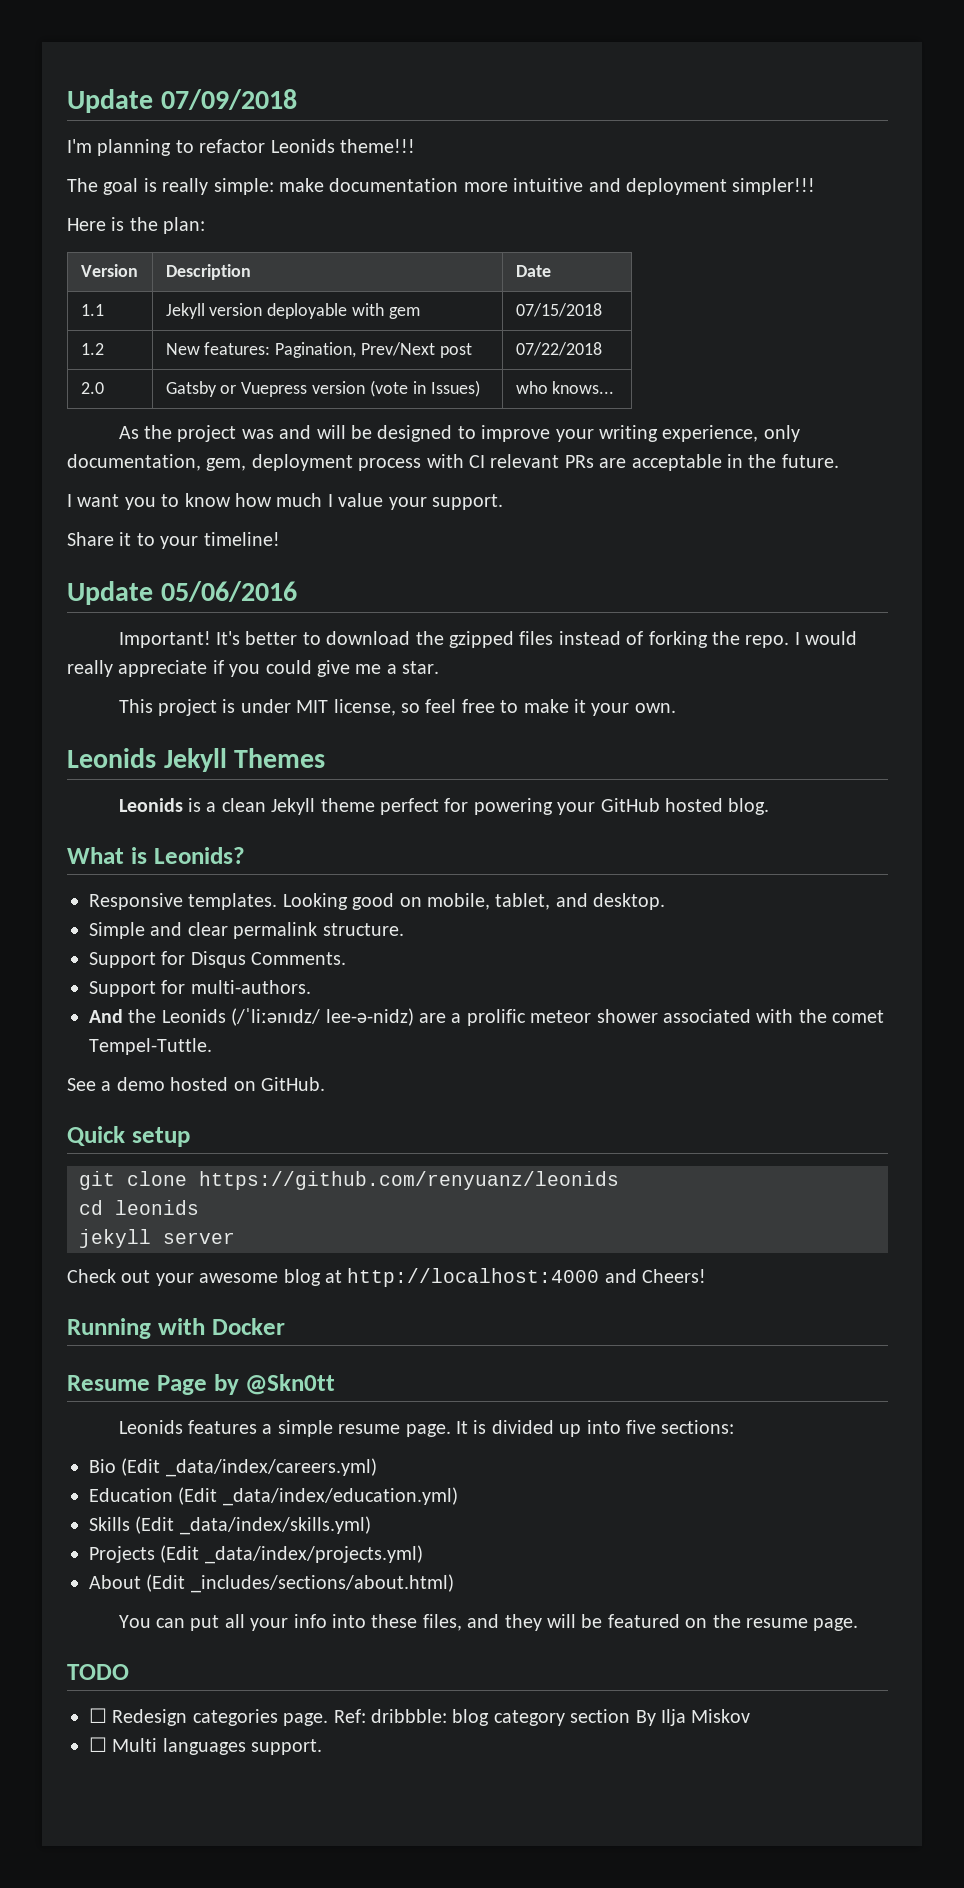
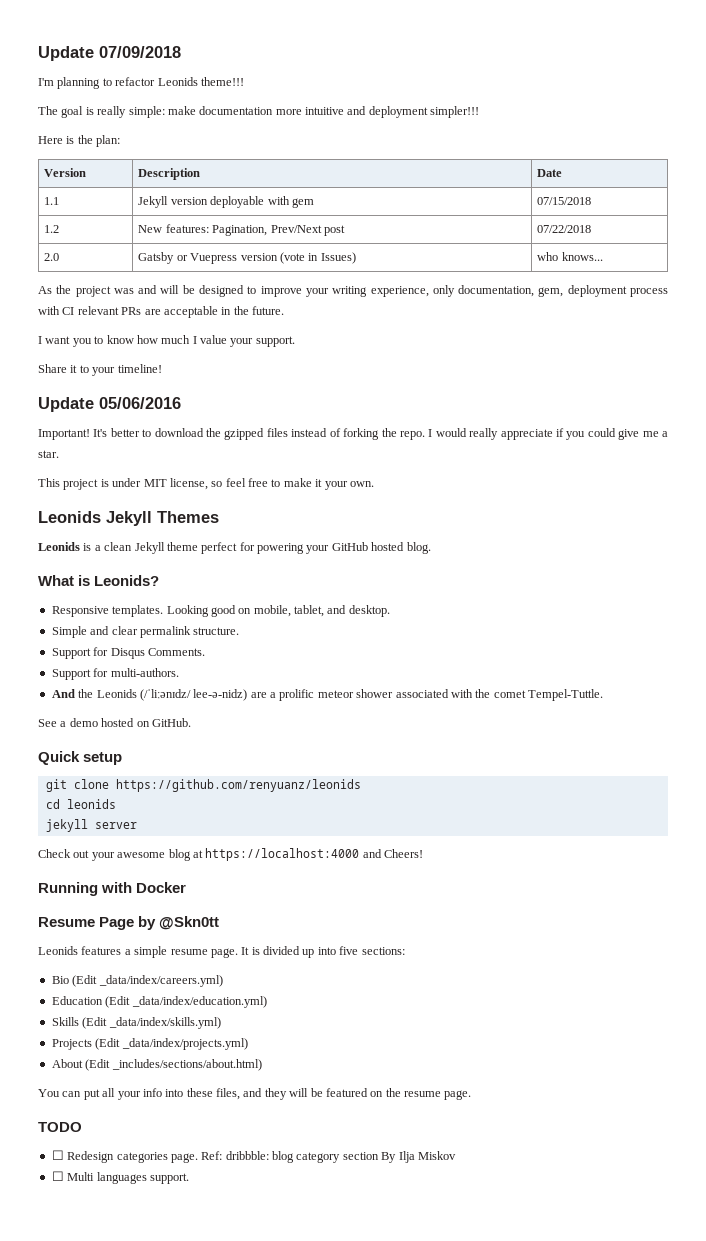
[347,1268,600,1287] http://localhost:4000 -> [205,848,360,861] https://localhost:4000

